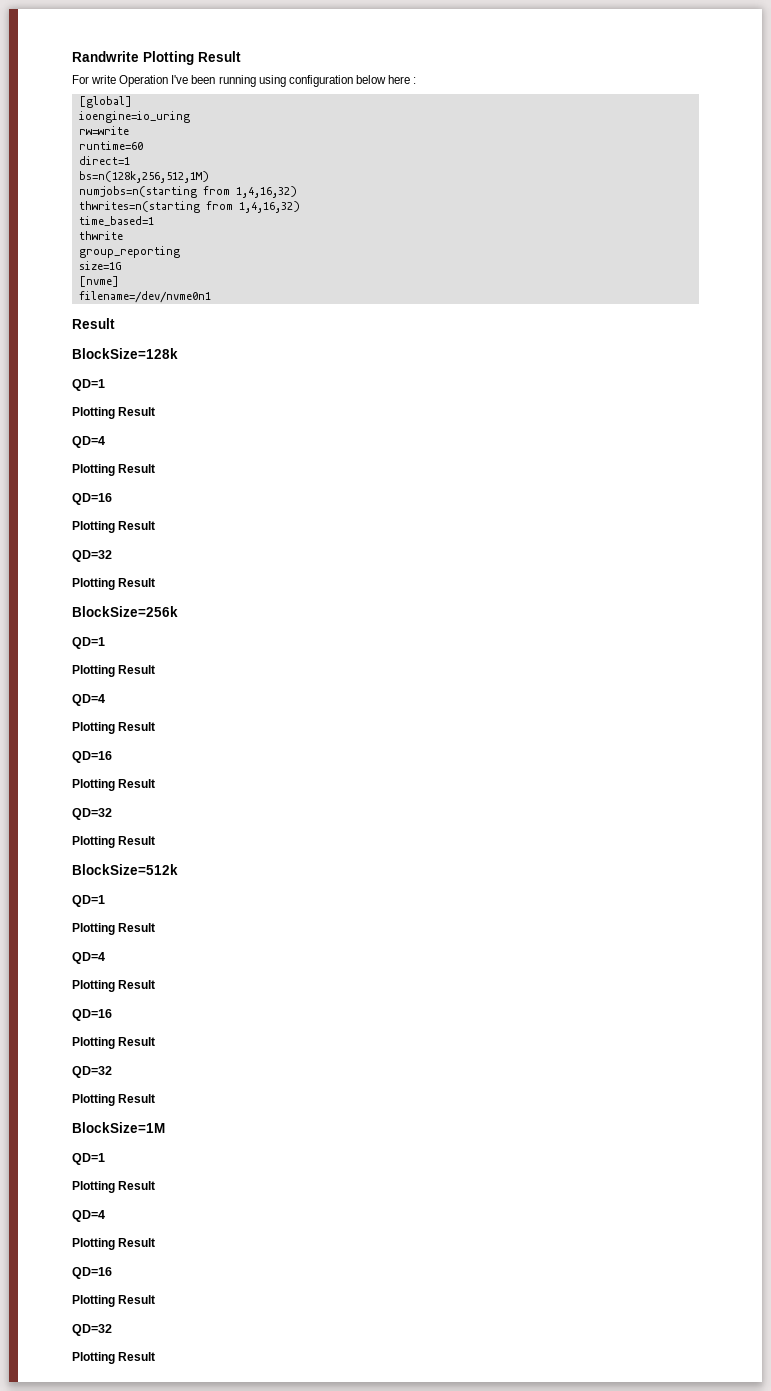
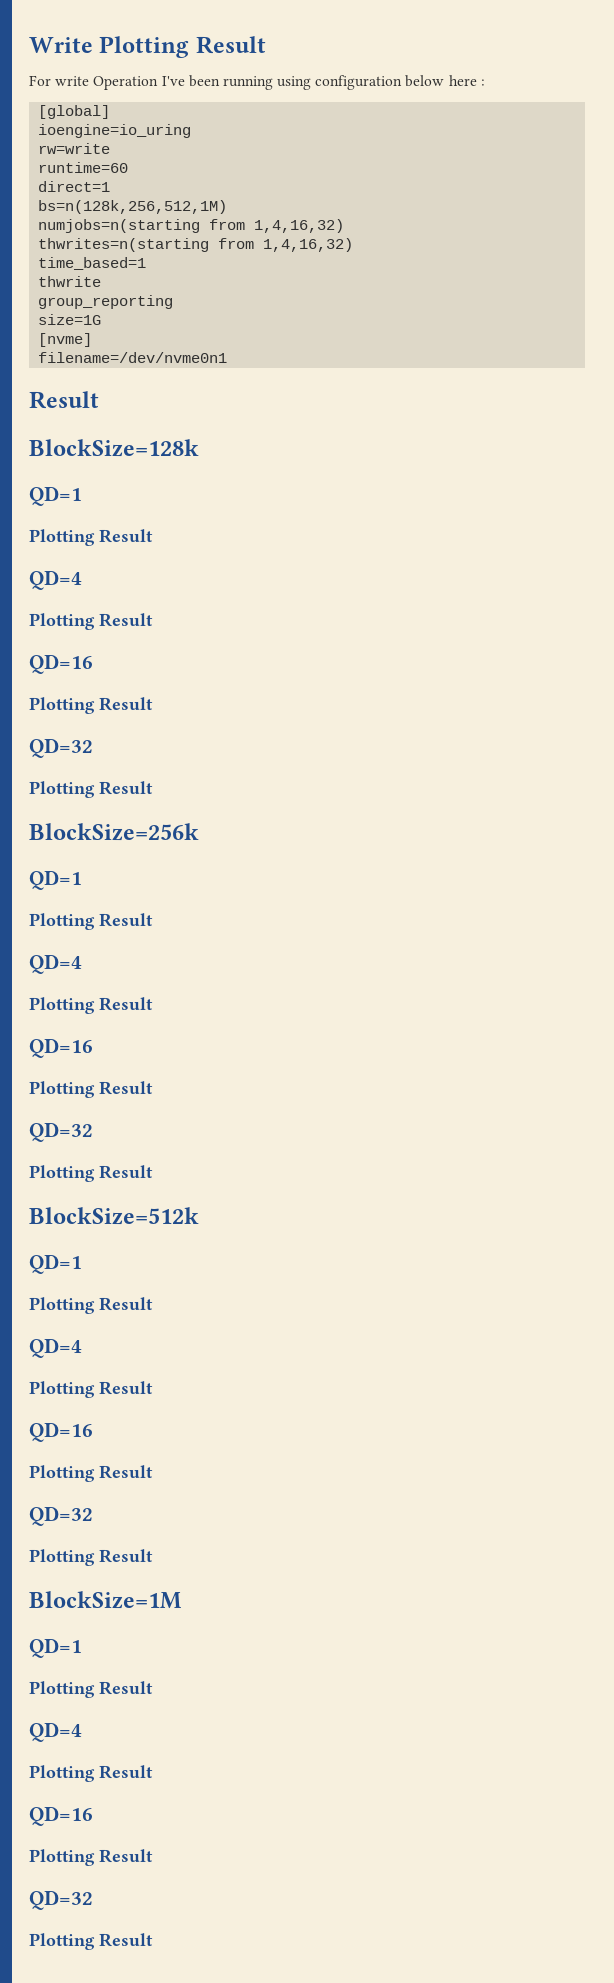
[72,51,139,62] Randwrite -> [29,37,93,53] Write

